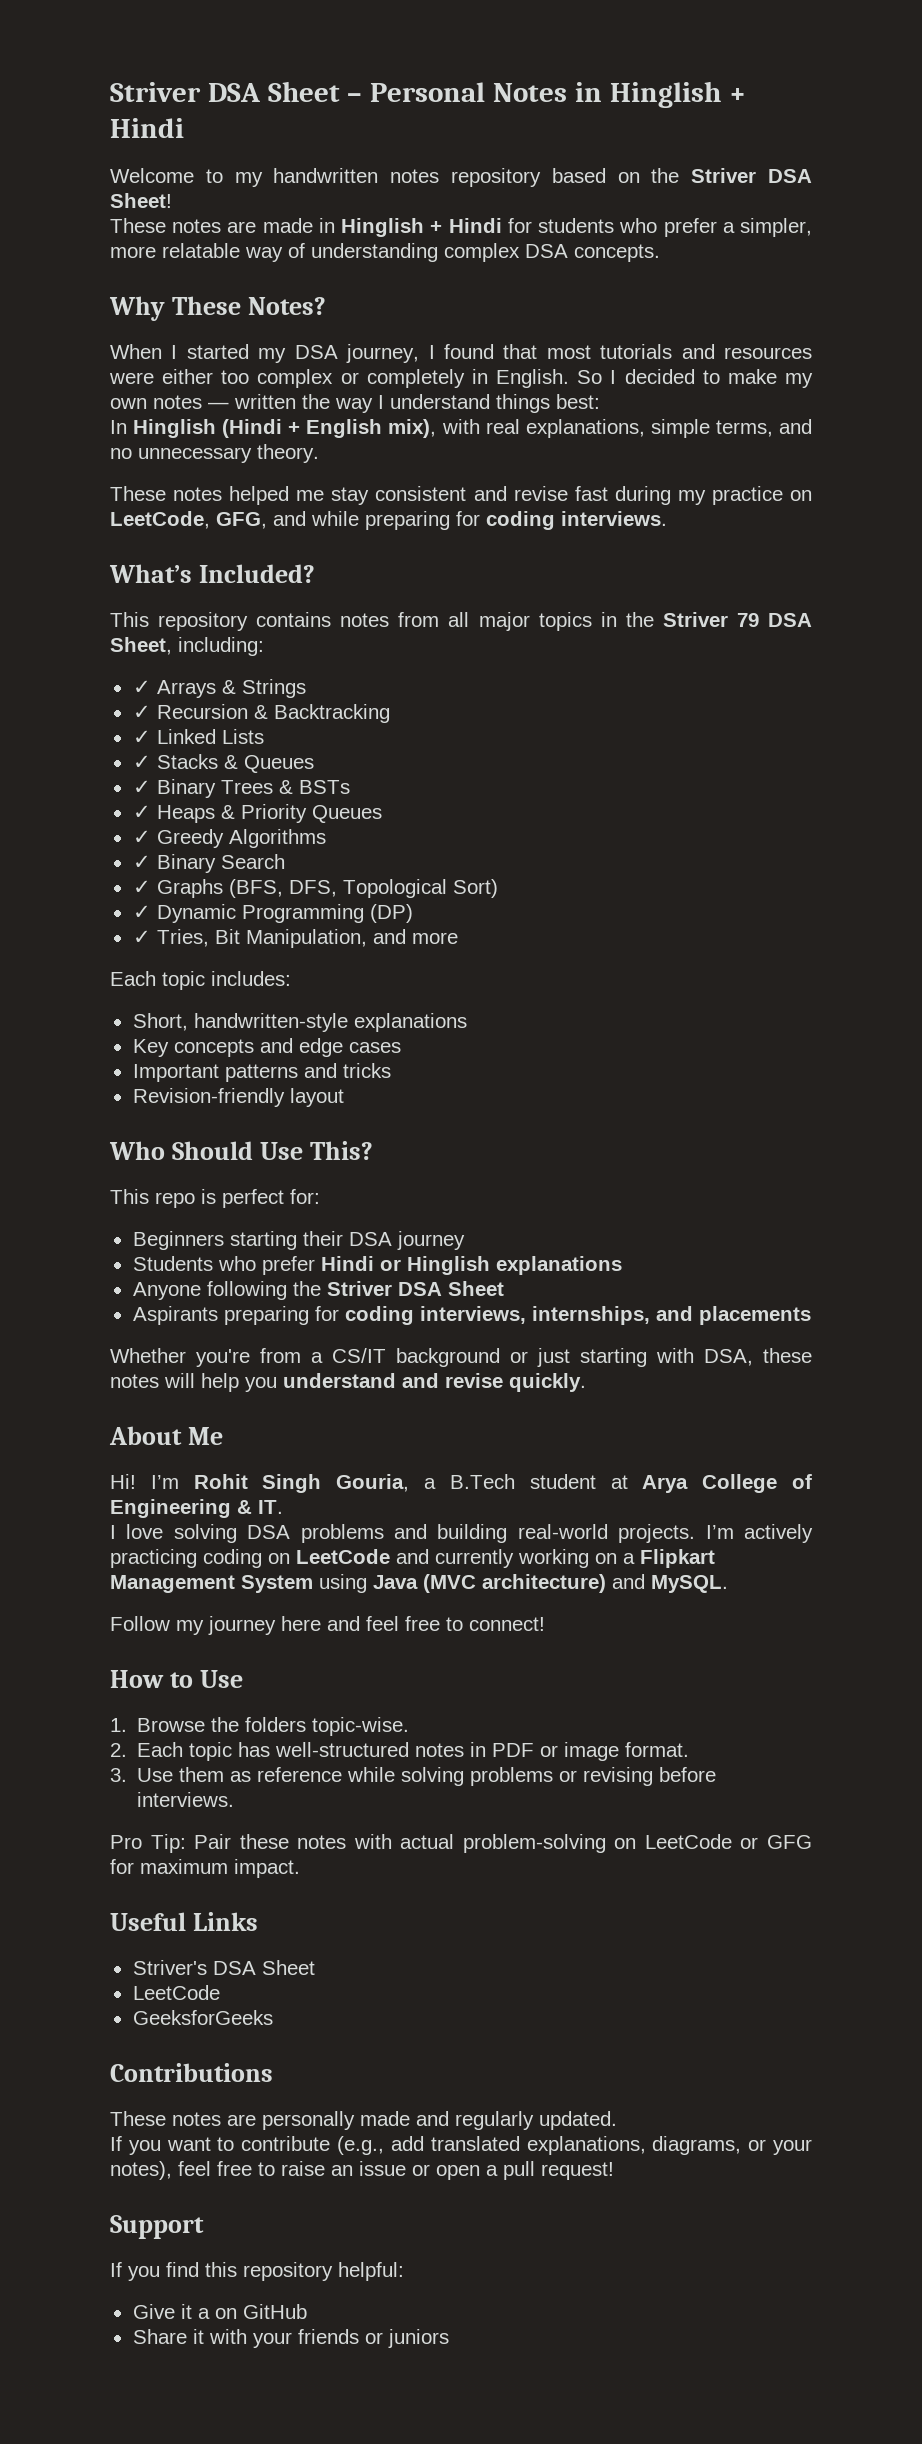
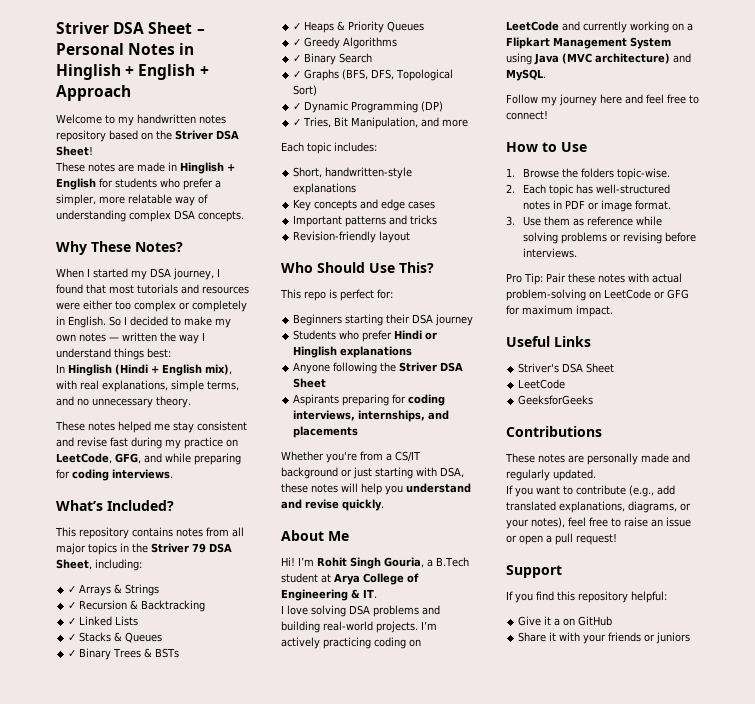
[110,118,184,138] Hindi -> [138,64,209,80] [56,85,131,101] English + Approach
[448,218,502,233] Hindi -> [56,178,96,190] English

